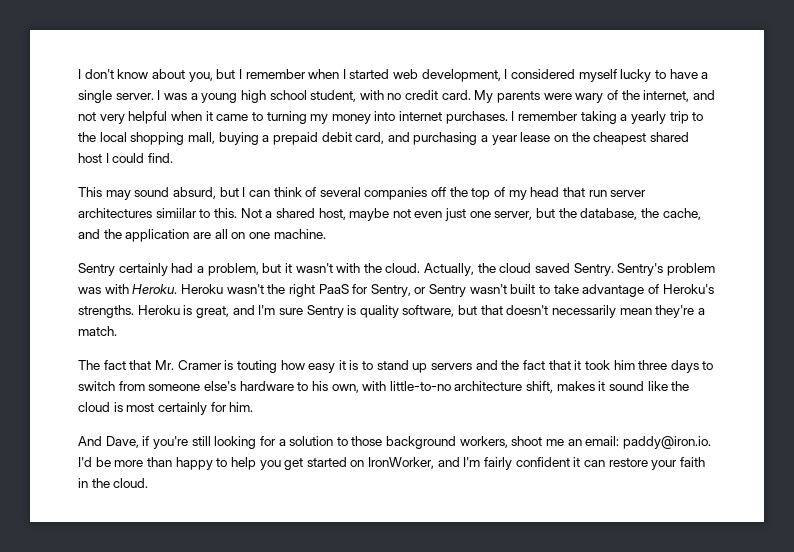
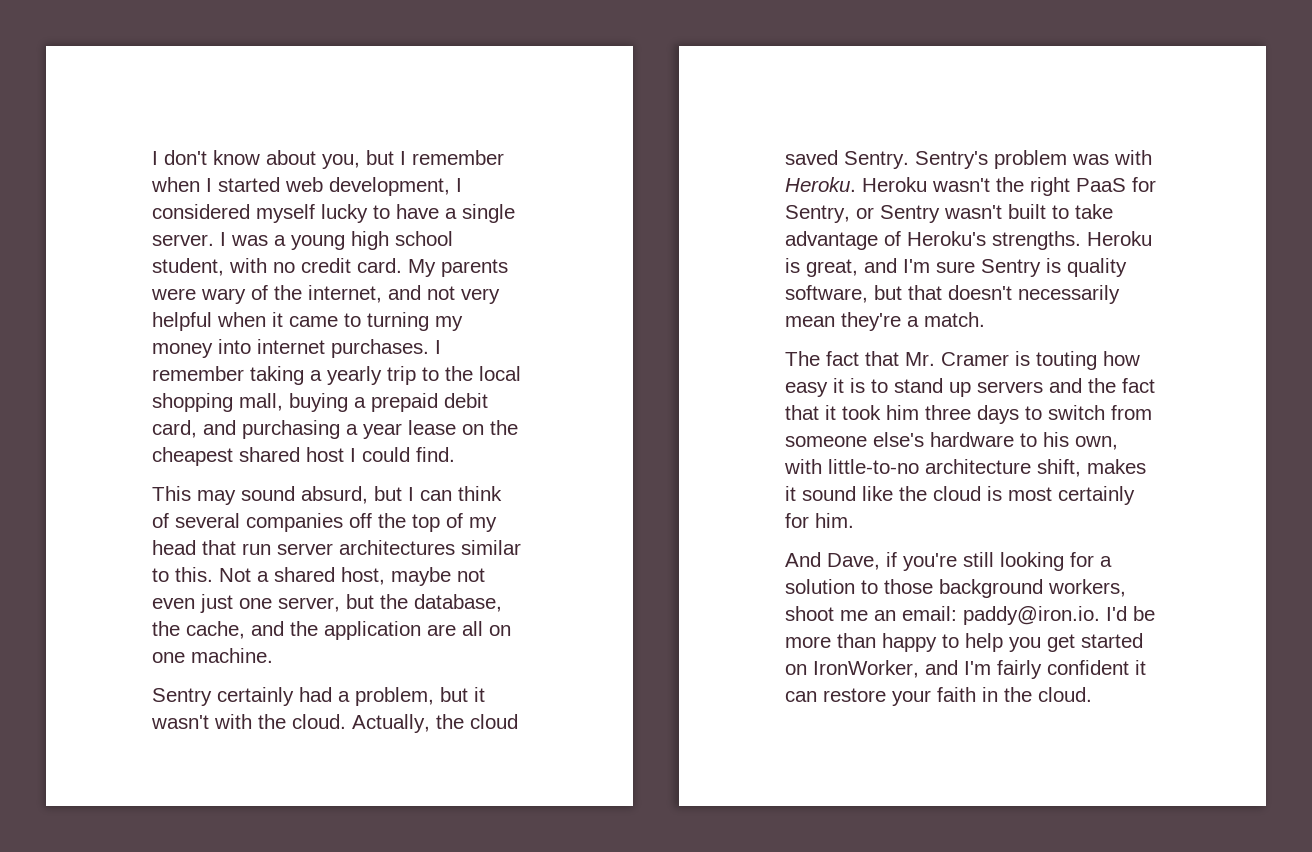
[155,208,197,218] simiilar -> [461,540,521,555] similar

